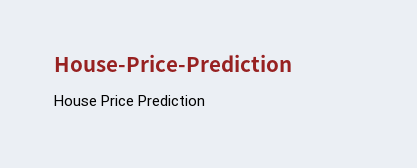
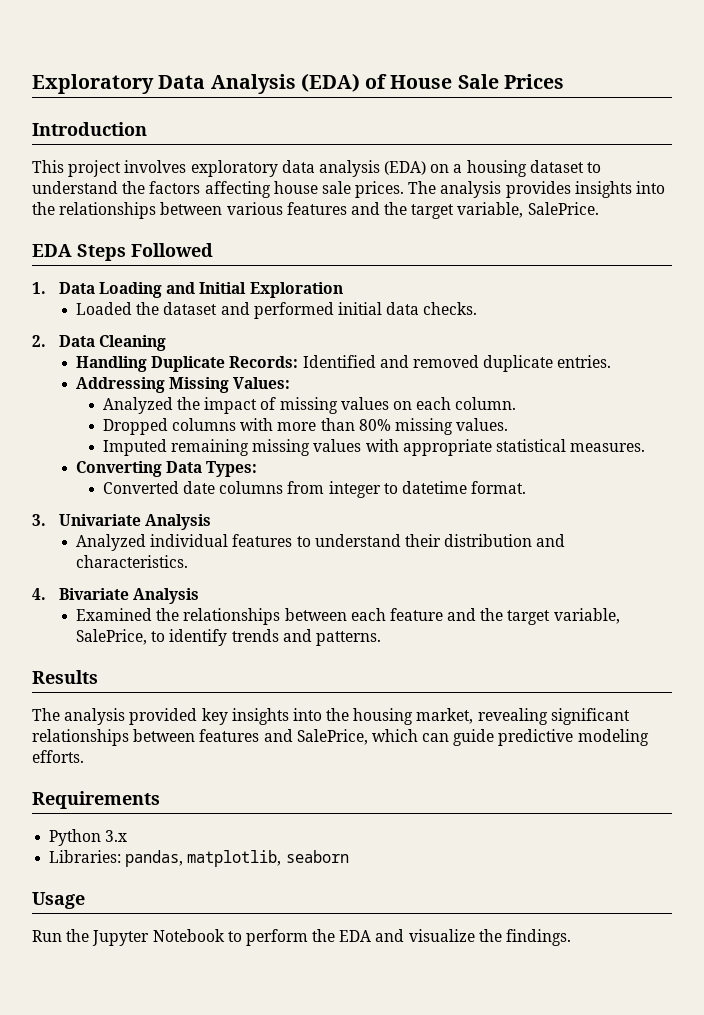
[54,54,292,72] [54,95,206,106] House-Price-Prediction // House Price Prediction -> [32,73,564,94] [32,122,147,136] [32,160,602,177] [32,181,666,198] [32,202,599,219] [32,243,213,261] [32,282,343,298] [75,302,478,319] [32,335,167,351] [75,355,612,372] [75,377,291,393] [102,397,517,414] [102,418,509,435] [102,439,646,456] [75,461,258,477] [102,481,527,498] [32,514,212,530] [75,534,566,551] [75,555,188,568] [32,588,200,604] [75,608,620,625] [75,629,381,646] [32,670,98,684] [32,708,630,725] [32,729,649,746] [32,750,84,763] [32,791,160,809] [49,829,128,846] [49,850,349,867] [32,892,85,909] [32,929,572,946] Exploratory Data Analysis (EDA) of House Sale Prices // Introduction // This project involves exploratory data analysis (EDA) on a housing dataset to understand the factors affecting house sale prices. The analysis provides insights into the relationships between various features and the target variable, SalePrice. // EDA Steps Followed // 1. Data Loading and Initial Exploration // Loaded the dataset and performed initial data checks. // 2. Data Cleaning // Handling Duplicate Records: Identified and removed duplicate entries. // Addressing Missing Values: // Analyzed the impact of missing values on each column. // Dropped columns with more than 80% missing values. // Imputed remaining missing values with appropriate statistical measures. // Converting Data Types: // Converted date columns from integer to datetime format. // 3. Univariate Analysis // Analyzed individual features to understand their distribution and characteristics. // 4. Bivariate Analysis // Examined the relationships between each feature and the target variable, SalePrice, to identify trends and patterns. // Results // The analysis provided key insights into the housing market, revealing significant relationships between features and SalePrice, which can guide predictive modeling efforts. // Requirements // Python 3.x // Libraries: pandas, matplotlib, seaborn // Usage // Run the Jupyter Notebook to perform the EDA and visualize the findings.

